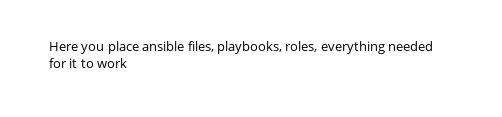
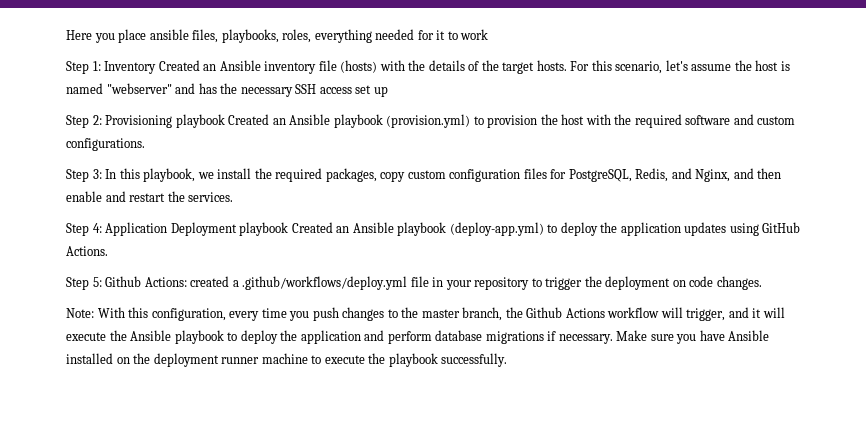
(128, 63) none -> [66,60,790,74] [66,83,388,97] [66,114,796,128] [66,138,145,151] [66,168,782,182] [66,191,234,202] [66,222,801,236] [66,246,108,256] [66,276,762,290] [66,307,785,321] [66,330,770,344] [66,353,508,367] // Step 1: Inventory Created an Ansible inventory file (hosts) with the details of the target hosts. For this scenario, let's assume the host is named "webserver" and has the necessary SSH access set up // Step 2: Provisioning playbook Created an Ansible playbook (provision.yml) to provision the host with the required software and custom configurations. // Step 3: In this playbook, we install the required packages, copy custom configuration files for PostgreSQL, Redis, and Nginx, and then enable and restart the services. // Step 4: Application Deployment playbook Created an Ansible playbook (deploy-app.yml) to deploy the application updates using GitHub Actions. // Step 5: Github Actions: created a .github/workflows/deploy.yml file in your repository to trigger the deployment on code changes. // Note: With this configuration, every time you push changes to the master branch, the Github Actions workflow will trigger, and it will execute the Ansible playbook to deploy the application and perform database migrations if necessary. Make sure you have Ansible installed on the deployment runner machine to execute the playbook successfully.

